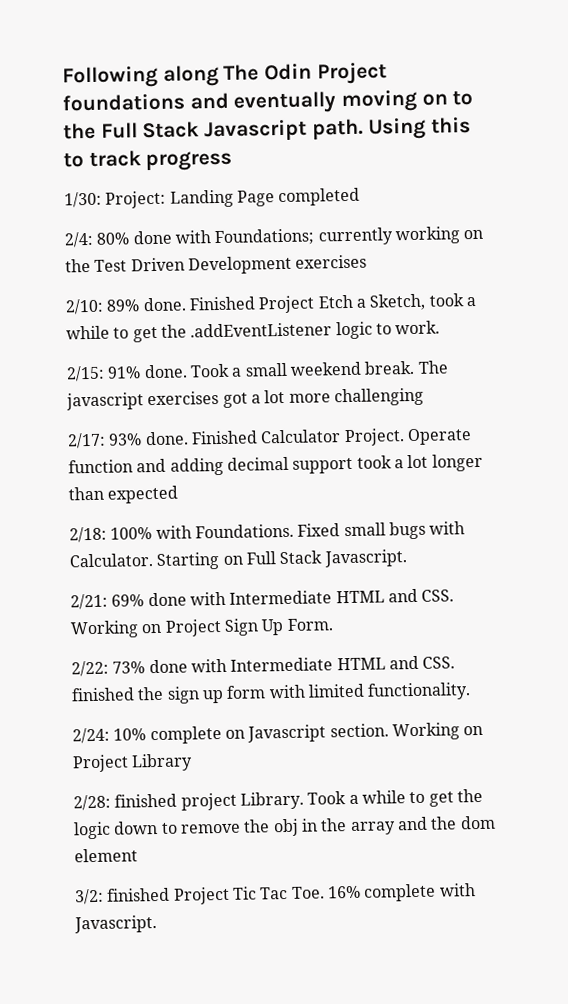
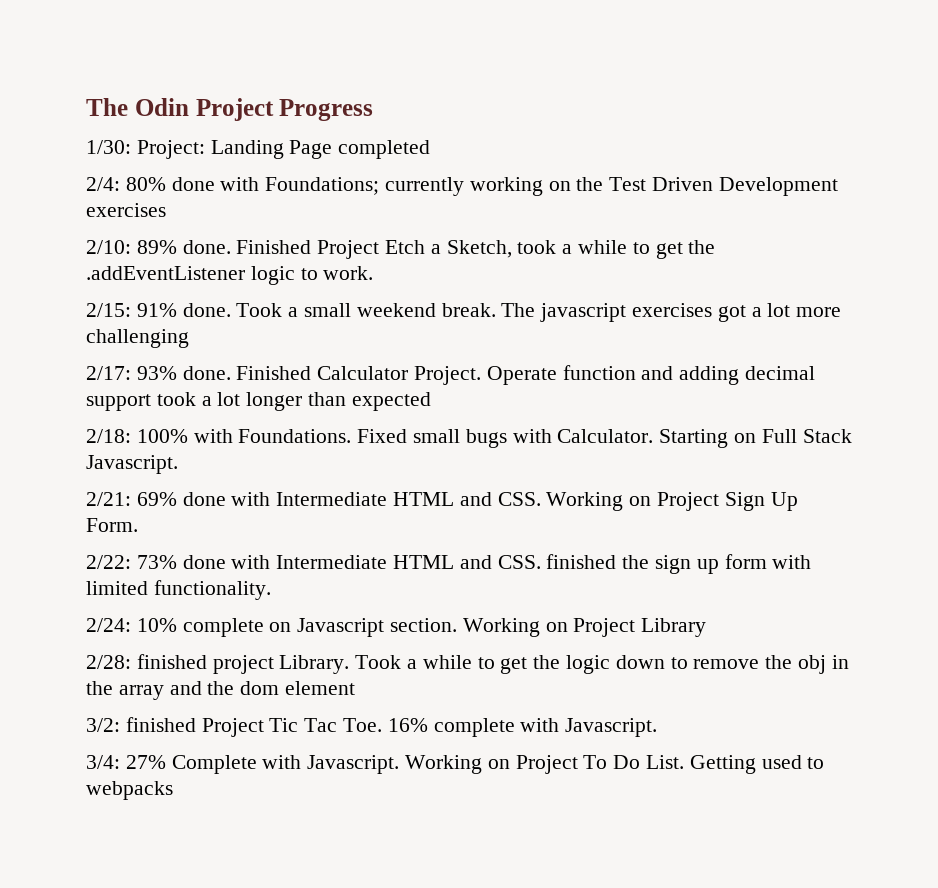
[62,64,219,89] Following along -> (86, 107) none
[62,89,474,114] [63,117,472,142] [63,150,233,172] foundations and eventually moving on to the Full Stack Javascript path. Using this to track progress -> [279,99,374,121] Progress
(157, 924) none -> [86,755,825,774] [86,781,173,800] // 3/4: 27% Complete with Javascript. Working on Project To Do List. Getting used to webpacks

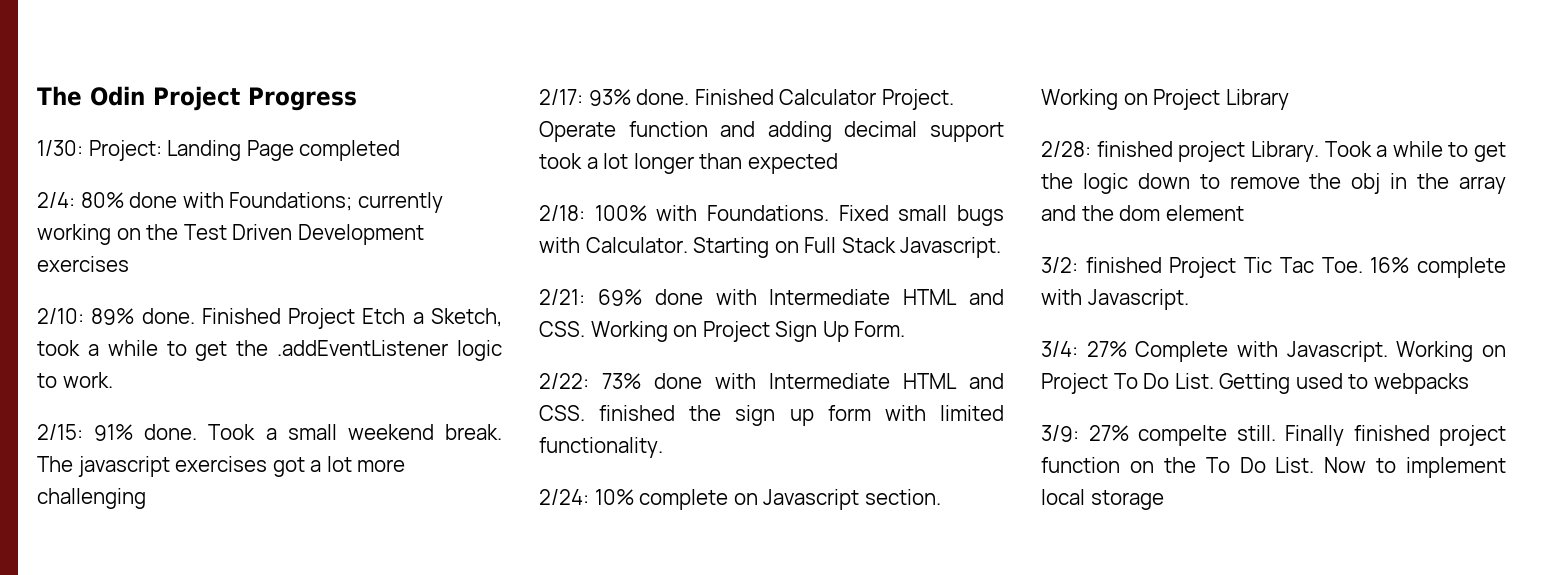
(173, 790) none -> [1041,425,1506,446] [1041,457,1506,478] [1041,489,1164,510] // 3/9: 27% compelte still. Finally finished project function on the To Do List. Now to implement local storage

